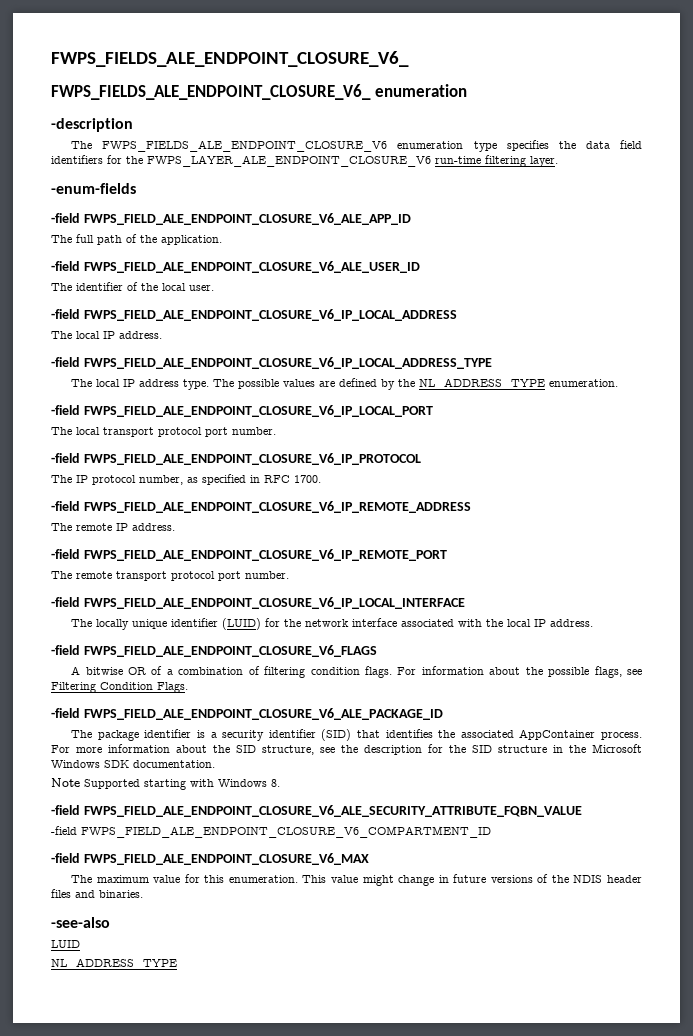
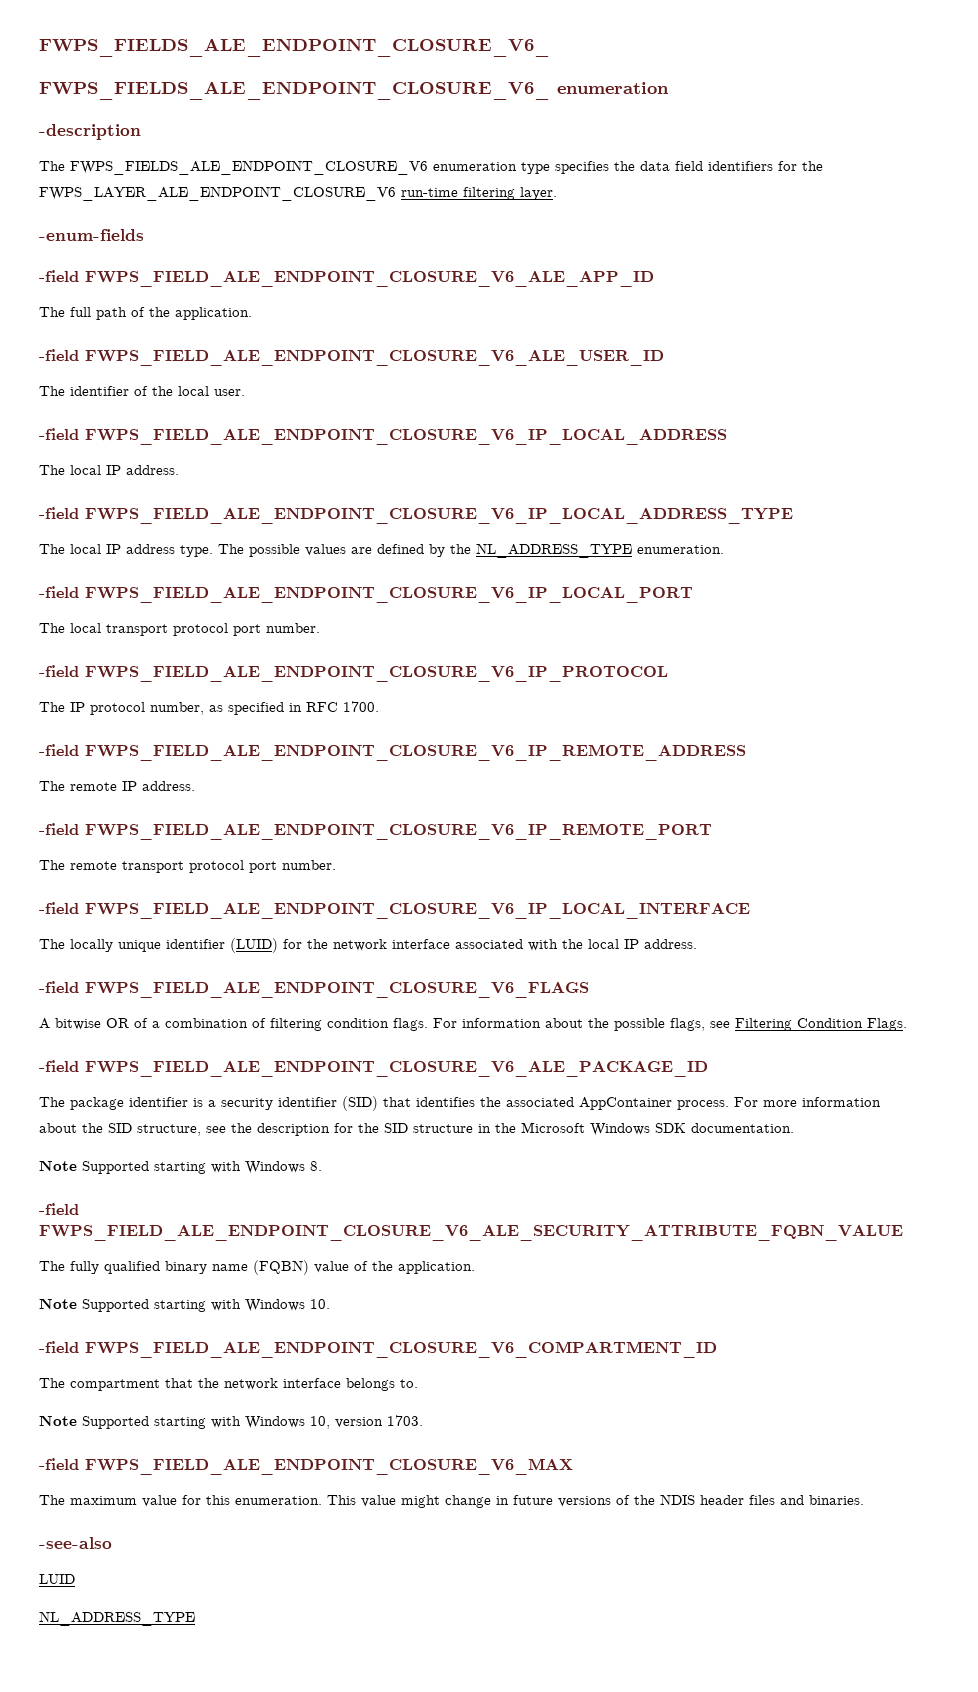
[51,826,491,838] -field FWPS_FIELD_ALE_ENDPOINT_CLOSURE_V6_COMPARTMENT_ID -> [39,1260,475,1275] [39,1298,330,1312] [39,1341,717,1358] [39,1378,418,1391] [39,1415,423,1429] The fully qualified binary name (FQBN) value of the application. // Note Supported starting with Windows 10. // -field FWPS_FIELD_ALE_ENDPOINT_CLOSURE_V6_COMPARTMENT_ID // The compartment that the network interface belongs to. // Note Supported starting with Windows 10, version 1703.

